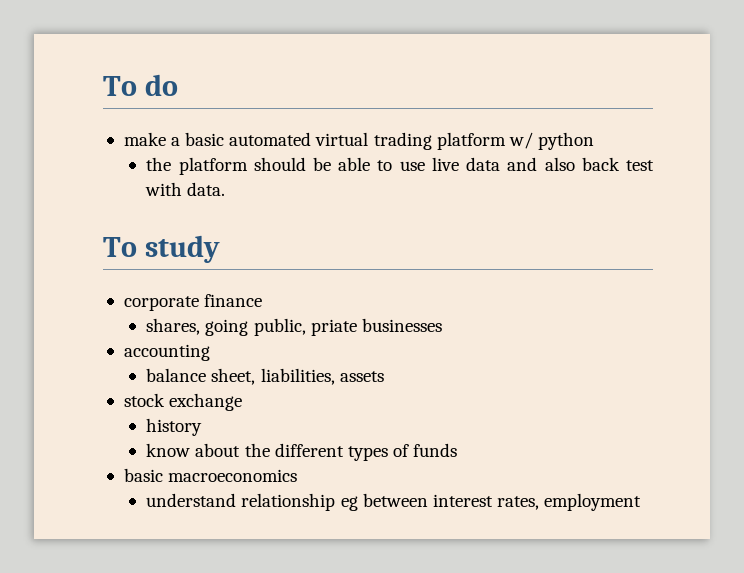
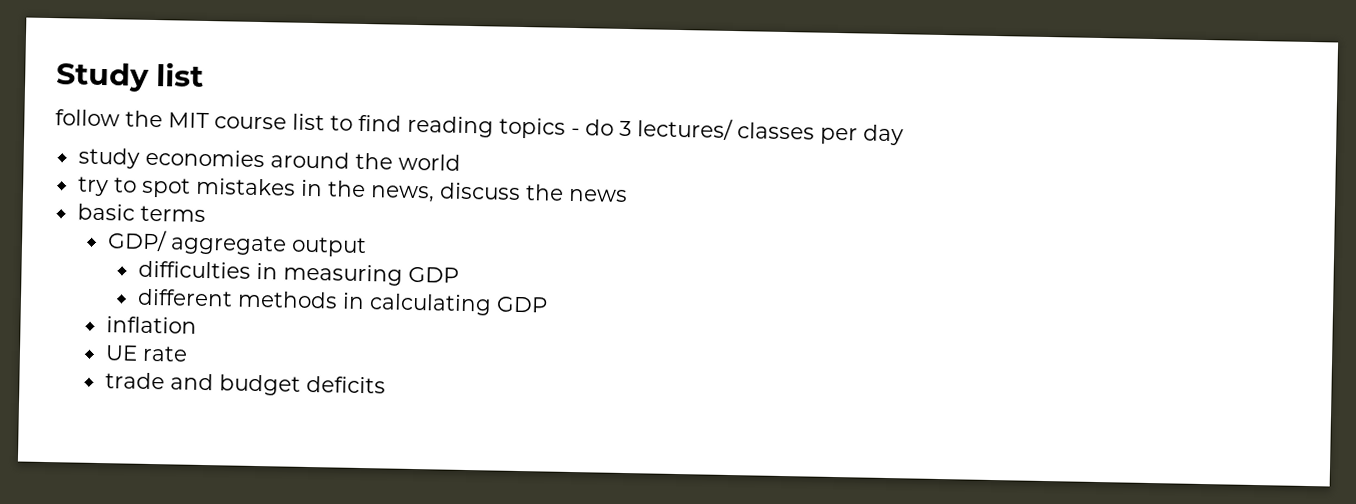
[103,74,178,96] [123,132,594,150] [146,157,655,175] [145,182,226,196] [103,235,220,263] [123,294,263,311] [146,318,442,336] [123,344,210,361] [146,368,384,385] [123,393,243,411] [146,418,203,436] [146,443,458,461] [123,468,298,482] [146,493,642,511] To do // make a basic automated virtual trading platform w/ python // the platform should be able to use live data and also back test with data. // To study // corporate finance // shares, going public, priate businesses // accounting // balance sheet, liabilities, assets // stock exchange // history // know about the different types of funds // basic macroeconomics // understand relationship eg between interest rates, employment -> [55,62,205,92] [55,109,904,146] [77,147,461,171] [76,176,628,203] [76,203,206,223] [106,229,367,258] [137,260,459,286] [136,288,548,316] [105,316,197,334] [104,345,188,362] [104,372,386,396] Study list // follow the MIT course list to find reading topics - do 3 lectures/ classes per day // study economies around the world // try to spot mistakes in the news, discuss the news // basic terms // GDP/ aggregate output // difficulties in measuring GDP // different methods in calculating GDP // inflation // UE rate // trade and budget deficits

